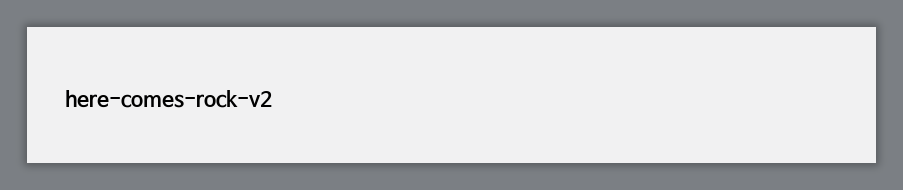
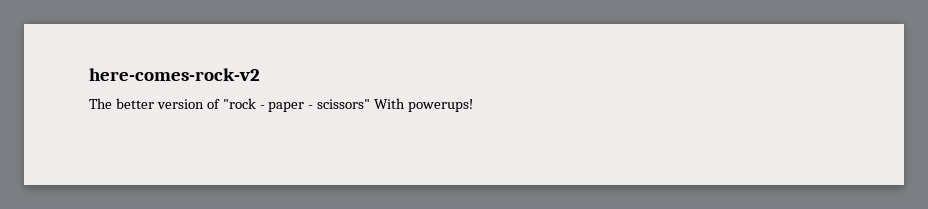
(272, 99) none -> [89,98,474,112] // The better version of "rock - paper - scissors" With powerups!

